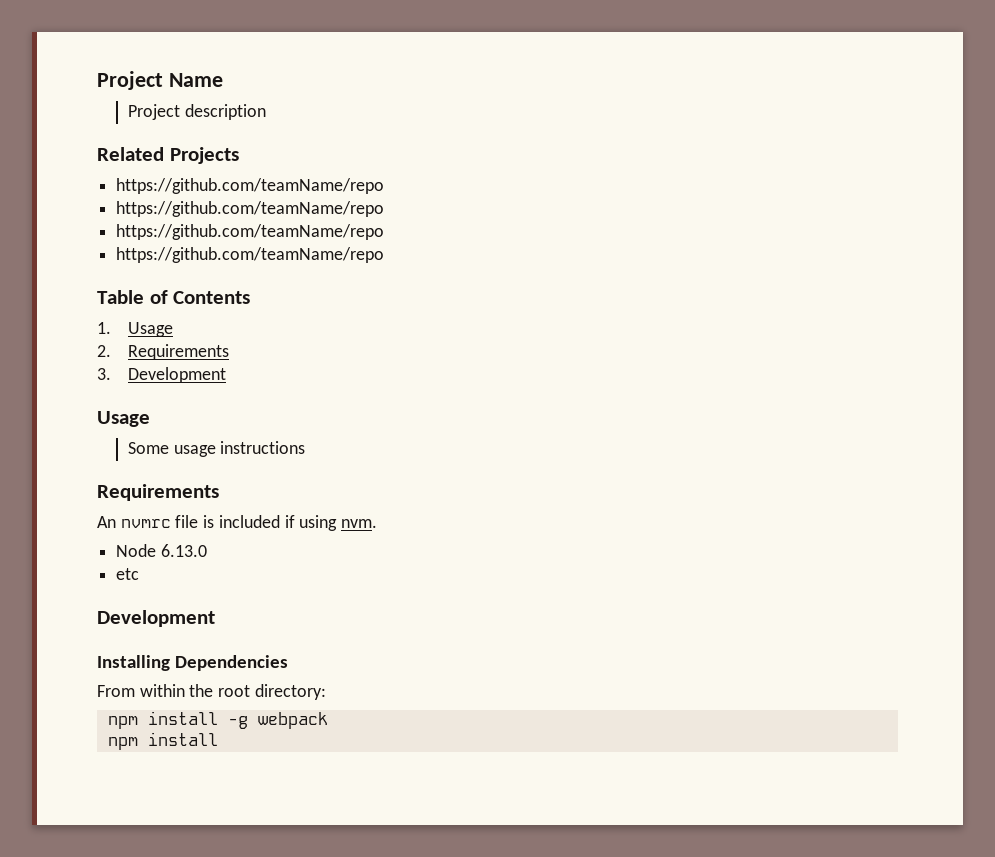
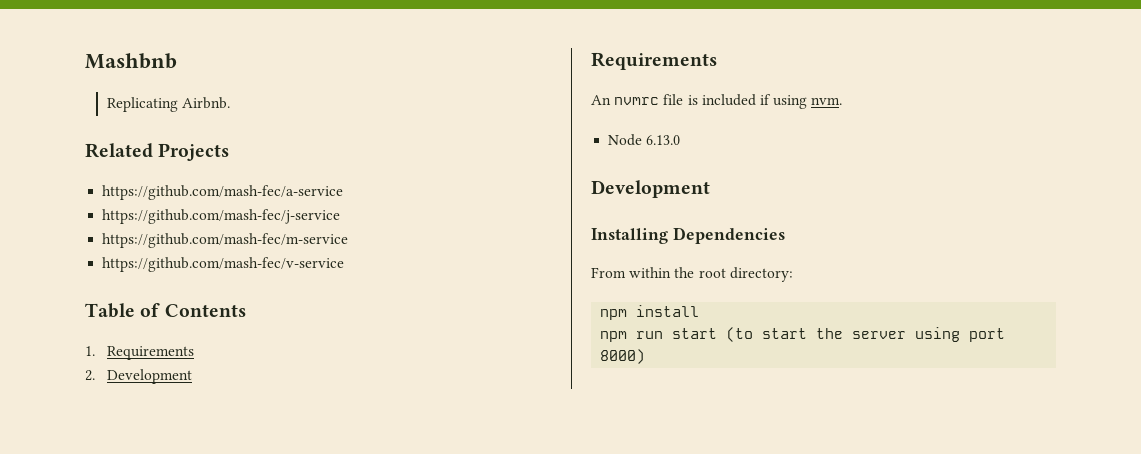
[97,71,223,90] [127,104,266,120] [97,147,239,164] [116,178,385,194] [116,201,385,217] [116,224,385,240] [116,247,385,263] Project Name // Project description // Related Projects // https://github.com/teamName/repo // https://github.com/teamName/repo // https://github.com/teamName/repo // https://github.com/teamName/repo -> [85,53,177,69] [106,97,230,112] [85,143,230,161] [102,185,344,200] [102,209,341,224] [102,233,349,248] [102,257,345,272] Mashbnb // Replicating Airbnb. // Related Projects // https://github.com/mash-fec/a-service // https://github.com/mash-fec/j-service // https://github.com/mash-fec/m-service // https://github.com/mash-fec/v-service
[127,322,173,337] [97,344,229,360] [97,367,226,383] [97,411,150,427] [127,441,306,457] Usage // 2. Requirements // 3. Development // Usage // Some usage instructions -> [106,346,194,360] [85,369,192,384] Requirements // 2. Development
[116,568,140,580] // etc -> (681, 140) none
[227,712,328,729] [107,732,218,750] -g webpack // npm install -> [600,327,1006,342] [600,349,646,364] // npm run start (to start the server using port 8000)

